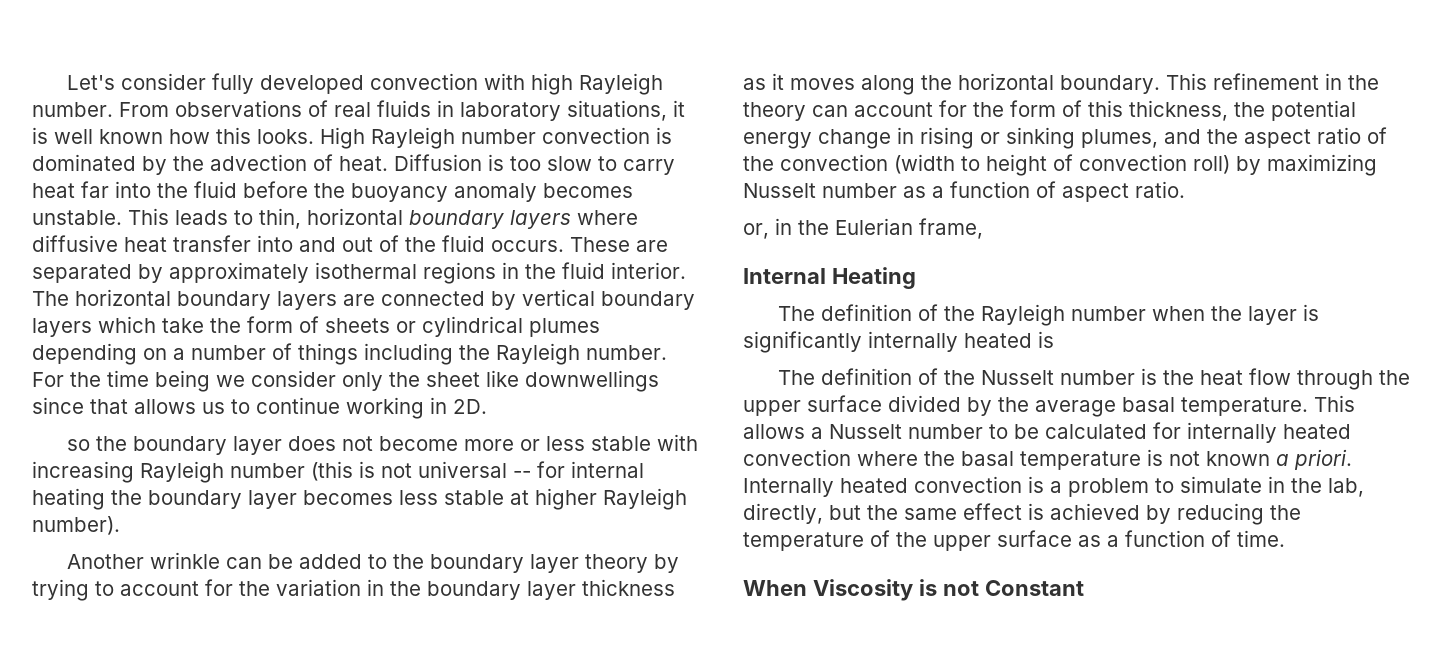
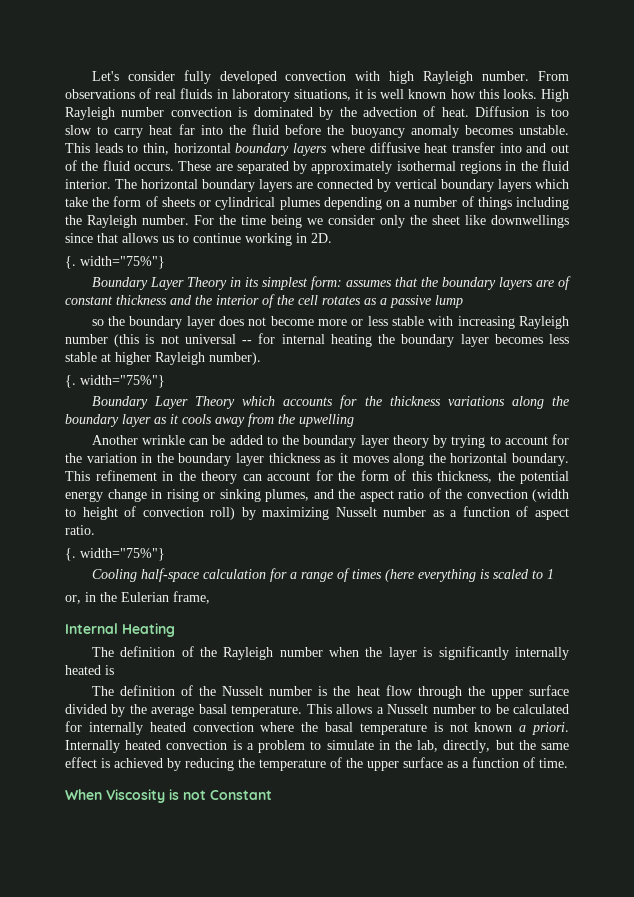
(487, 406) none -> [65,256,165,269] [91,276,572,290] [65,294,463,308] // {. width="75%"} // Boundary Layer Theory in its simplest form: assumes that the boundary layers are of constant thickness and the interior of the cell rotates as a passive lump
(120, 525) none -> [65,375,165,388] [91,395,569,409] [65,413,354,427] // {. width="75%"} // Boundary Layer Theory which accounts for the thickness variations along the boundary layer as it cools away from the upwelling
(1185, 189) none -> [65,548,165,561] [91,568,554,582] // {. width="75%"} // Cooling half-space calculation for a range of times (here everything is scaled to 1

